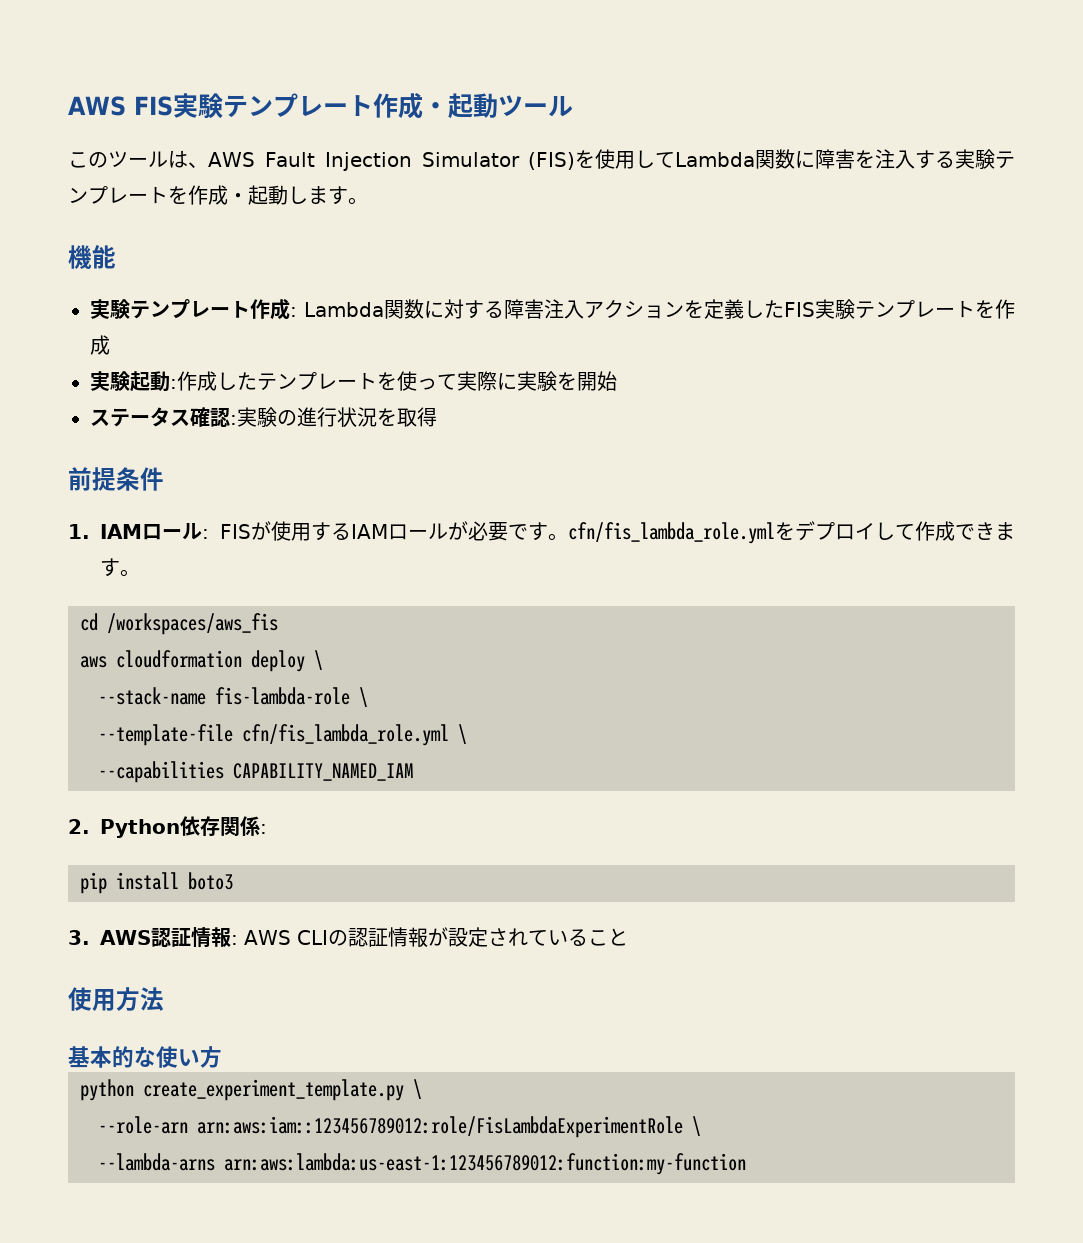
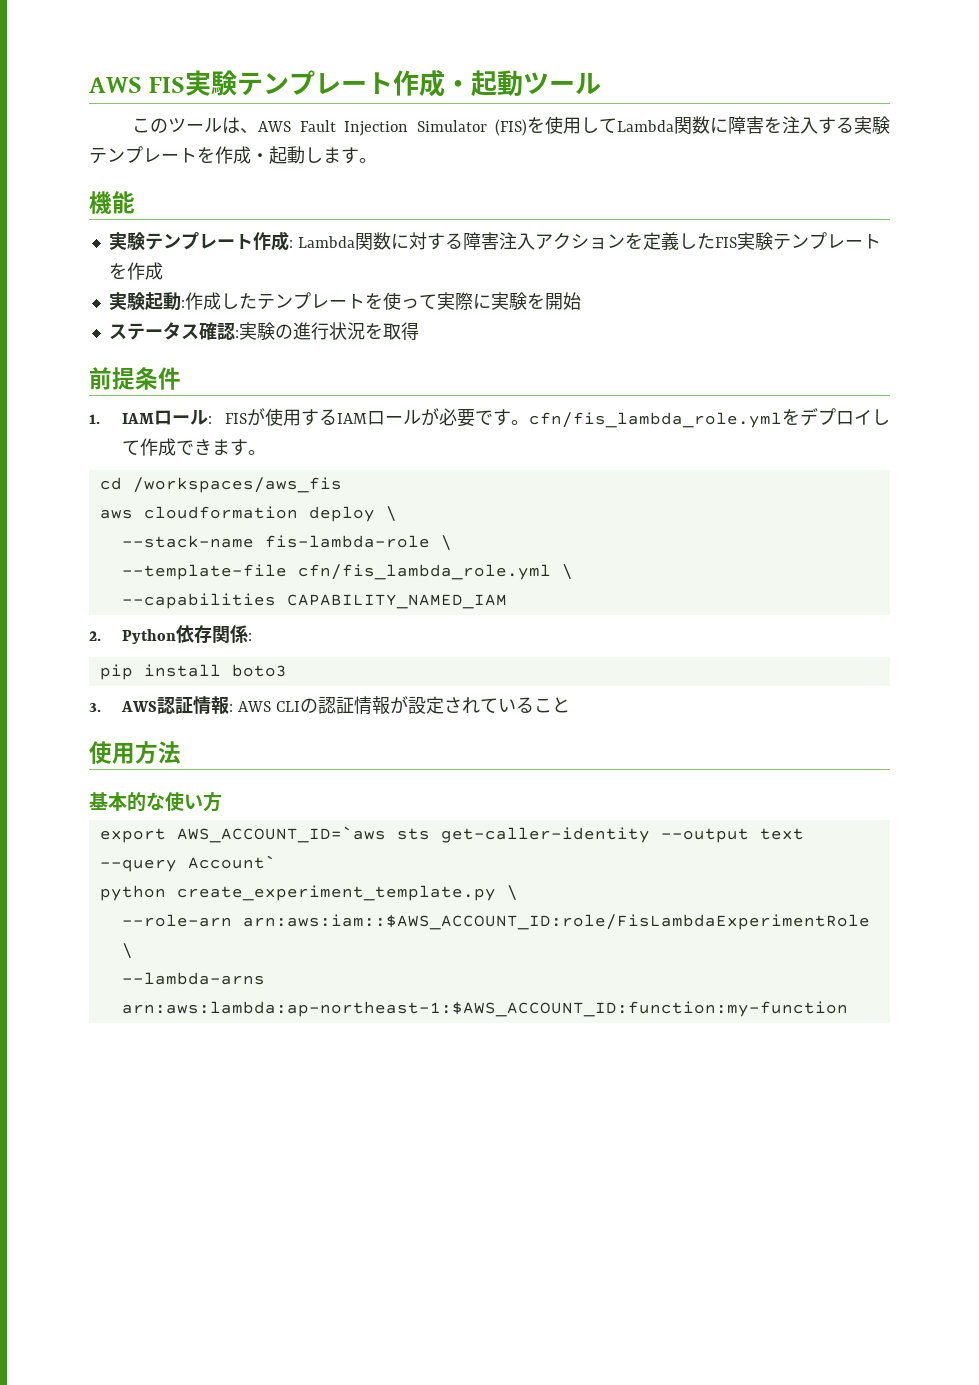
(222, 1057) none -> [99,826,804,843] [99,855,276,872] // export AWS_ACCOUNT_ID=`aws sts get-caller-identity --output text --query Account`
[197,1116,683,1138] arn:aws:iam::123456789012:role/FisLambdaExperimentRole -> [242,914,870,930] arn:aws:iam::$AWS_ACCOUNT_ID:role/FisLambdaExperimentRole
[224,1153,746,1175] arn:aws:lambda:us-east-1:123456789012:function:my-function -> [121,1001,848,1017] arn:aws:lambda:ap-northeast-1:$AWS_ACCOUNT_ID:function:my-function

